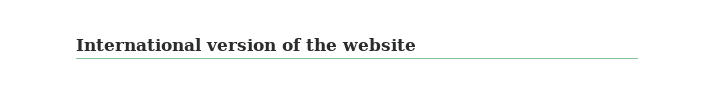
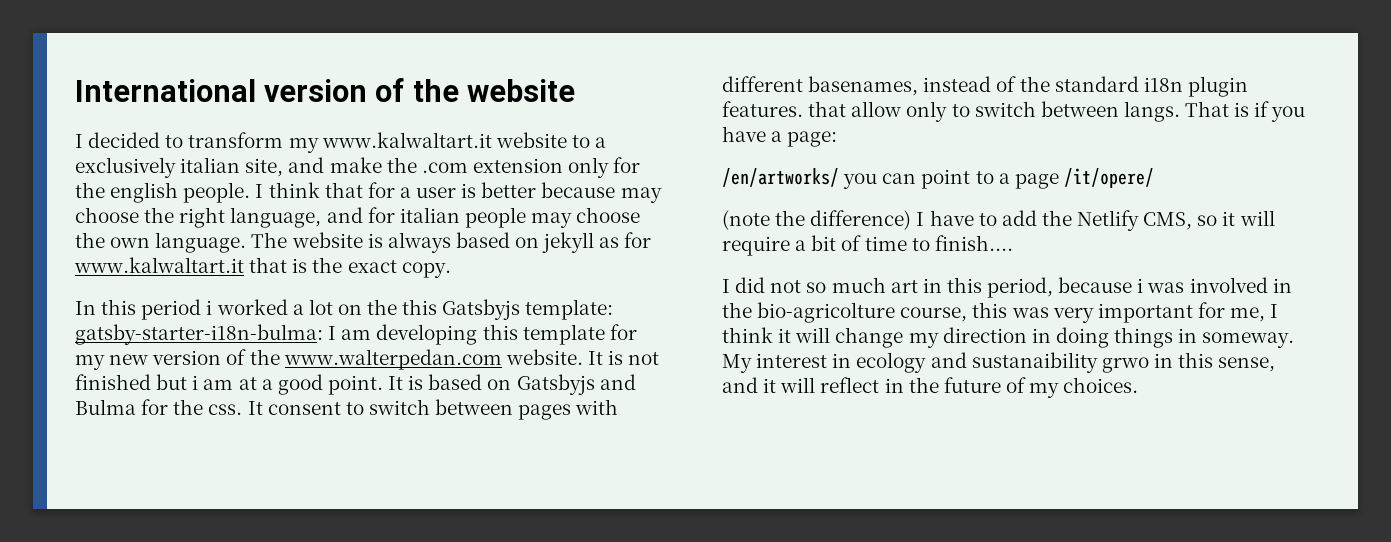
(416, 44) none -> [75,132,607,153] [75,157,641,178] [75,182,662,203] [75,207,641,228] [75,232,652,253] [74,257,451,278] [75,299,614,320] [75,324,637,345] [75,349,660,370] [75,374,636,395] [75,399,619,420] [722,76,1248,97] [722,101,1306,122] [722,126,838,147] [722,168,1154,189] [722,210,1275,231] [722,235,1013,256] [722,277,1292,298] [722,302,1279,323] [722,327,1295,348] [722,352,1276,373] [722,377,1139,398] // I decided to transform my www.kalwaltart.it website to a exclusively italian site, and make the .com extension only for the english people. I think that for a user is better because may choose the right language, and for italian people may choose the own language. The website is always based on jekyll as for www.kalwaltart.it that is the exact copy. // In this period i worked a lot on the this Gatsbyjs template: gatsby-starter-i18n-bulma: I am developing this template for my new version of the www.walterpedan.com website. It is not finished but i am at a good point. It is based on Gatsbyjs and Bulma for the css. It consent to switch between pages with different basenames, instead of the standard i18n plugin features. that allow only to switch between langs. That is if you have a page: // /en/artworks/ you can point to a page /it/opere/ // (note the difference) I have to add the Netlify CMS, so it will require a bit of time to finish.... // I did not so much art in this period, because i was involved in the bio-agricolture course, this was very important for me, I think it will change my direction in doing things in someway. My interest in ecology and sustanaibility grwo in this sense, and it will reflect in the future of my choices.

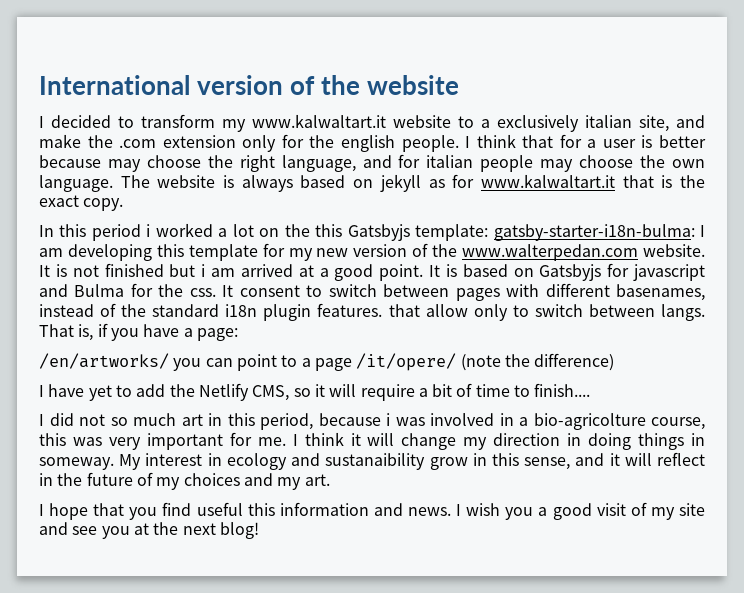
(234, 384) none -> [240,264,293,277] arrived
(595, 384) none -> [607,263,705,281] for javascript
[1234,102,1250,117] is -> [78,324,94,341] is,
(1154, 178) // -> (457, 362) none
(912, 220) none -> (615, 362) //
(974, 218) none -> [88,385,112,401] yet
[722,302,752,318] the -> [519,417,528,426] a
[1230,307,1266,322] me, -> [257,437,286,446] me.
[1101,357,1149,373] grwo -> [429,457,468,470] grow
[1063,377,1139,393] choices. -> [183,473,330,490] [39,502,705,520] [39,522,259,539] choices and my art. // I hope that you find useful this information and news. I wish you a good visit of my site and see you at the next blog!

